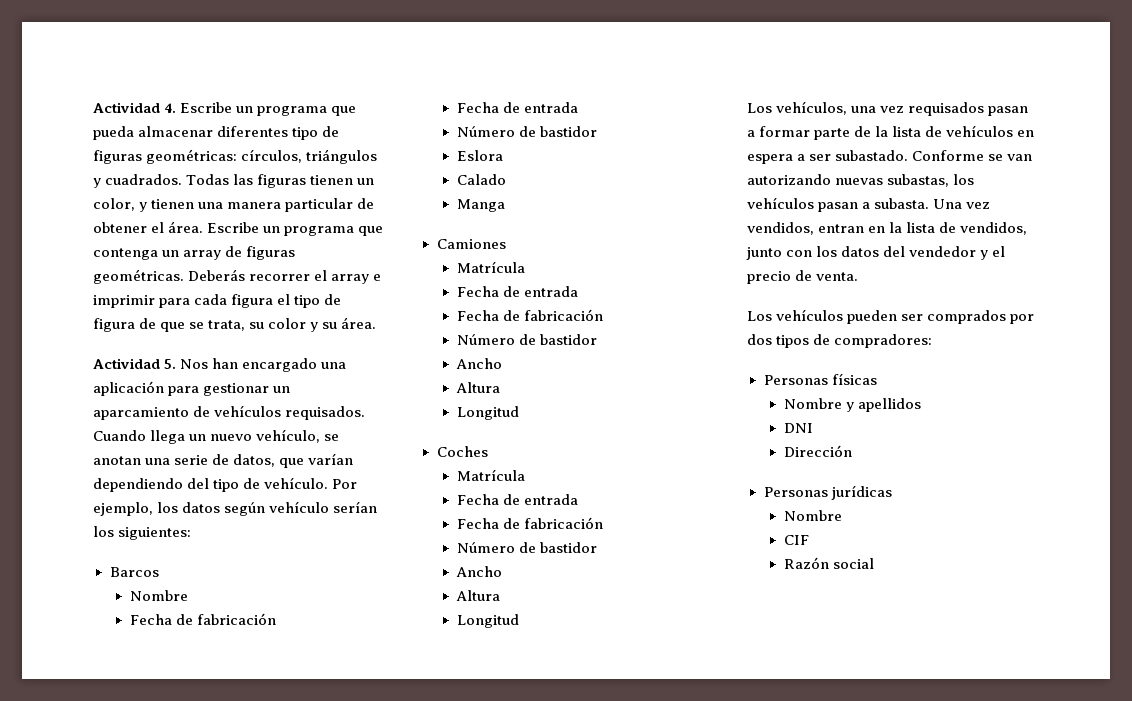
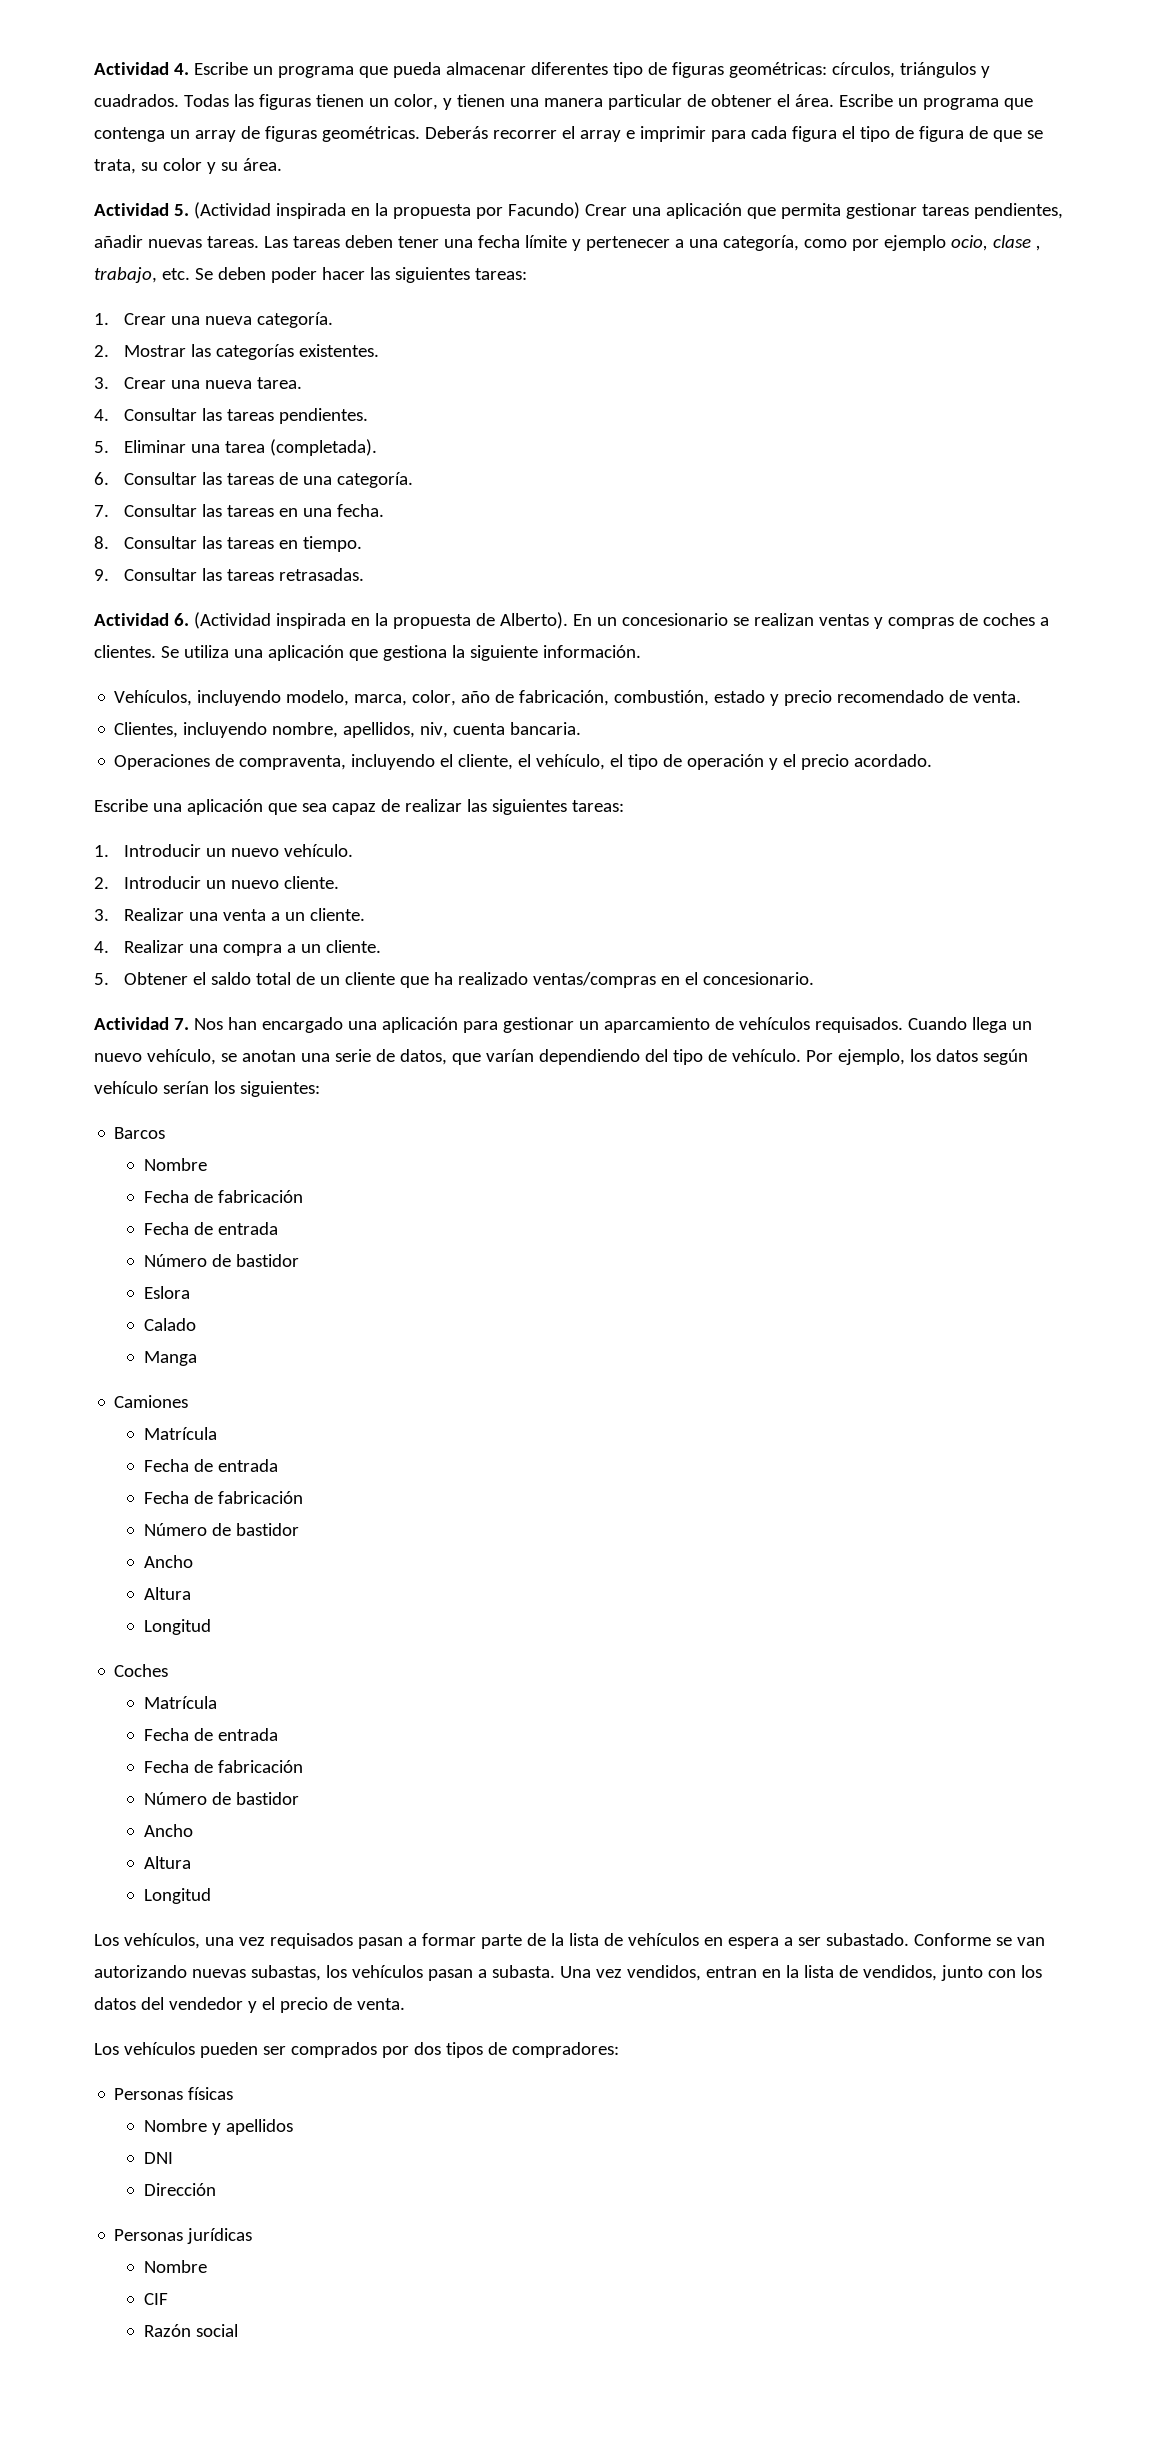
(177, 364) none -> [193,202,1063,219] [94,235,1041,251] [94,267,527,283] [94,312,333,328] [94,344,379,360] [94,377,302,389] [94,408,368,424] [94,439,377,456] [94,472,413,488] [94,504,384,517] [94,536,362,552] [94,568,364,581] [94,612,1049,629] [94,645,641,661] [114,690,1022,706] [114,722,582,738] [114,754,933,770] [94,799,624,815] [94,844,353,857] [94,876,339,889] [94,908,365,921] [94,940,381,956] [94,972,814,988] [94,1017,189,1030] (Actividad inspirada en la propuesta por Facundo) Crear una aplicación que permita gestionar tareas pendientes, añadir nuevas tareas. Las tareas deben tener una fecha límite y pertenecer a una categoría, como por ejemplo ocio, clase , trabajo, etc. Se deben poder hacer las siguientes tareas: // 1. Crear una nueva categoría. // 2. Mostrar las categorías existentes. // 3. Crear una nueva tarea. // 4. Consultar las tareas pendientes. // 5. Eliminar una tarea (completada). // 6. Consultar las tareas de una categoría. // 7. Consultar las tareas en una fecha. // 8. Consultar las tareas en tiempo. // 9. Consultar las tareas retrasadas. // Actividad 6. (Actividad inspirada en la propuesta de Alberto). En un concesionario se realizan ventas y compras de coches a clientes. Se utiliza una aplicación que gestiona la siguiente información. // Vehículos, incluyendo modelo, marca, color, año de fabricación, combustión, estado y precio recomendado de venta. // Clientes, incluyendo nombre, apellidos, niv, cuenta bancaria. // Operaciones de compraventa, incluyendo el cliente, el vehículo, el tipo de operación y el precio acordado. // Escribe una aplicación que sea capaz de realizar las siguientes tareas: // 1. Introducir un nuevo vehículo. // 2. Introducir un nuevo cliente. // 3. Realizar una venta a un cliente. // 4. Realizar una compra a un cliente. // 5. Obtener el saldo total de un cliente que ha realizado ventas/compras en el concesionario. // Actividad 7.

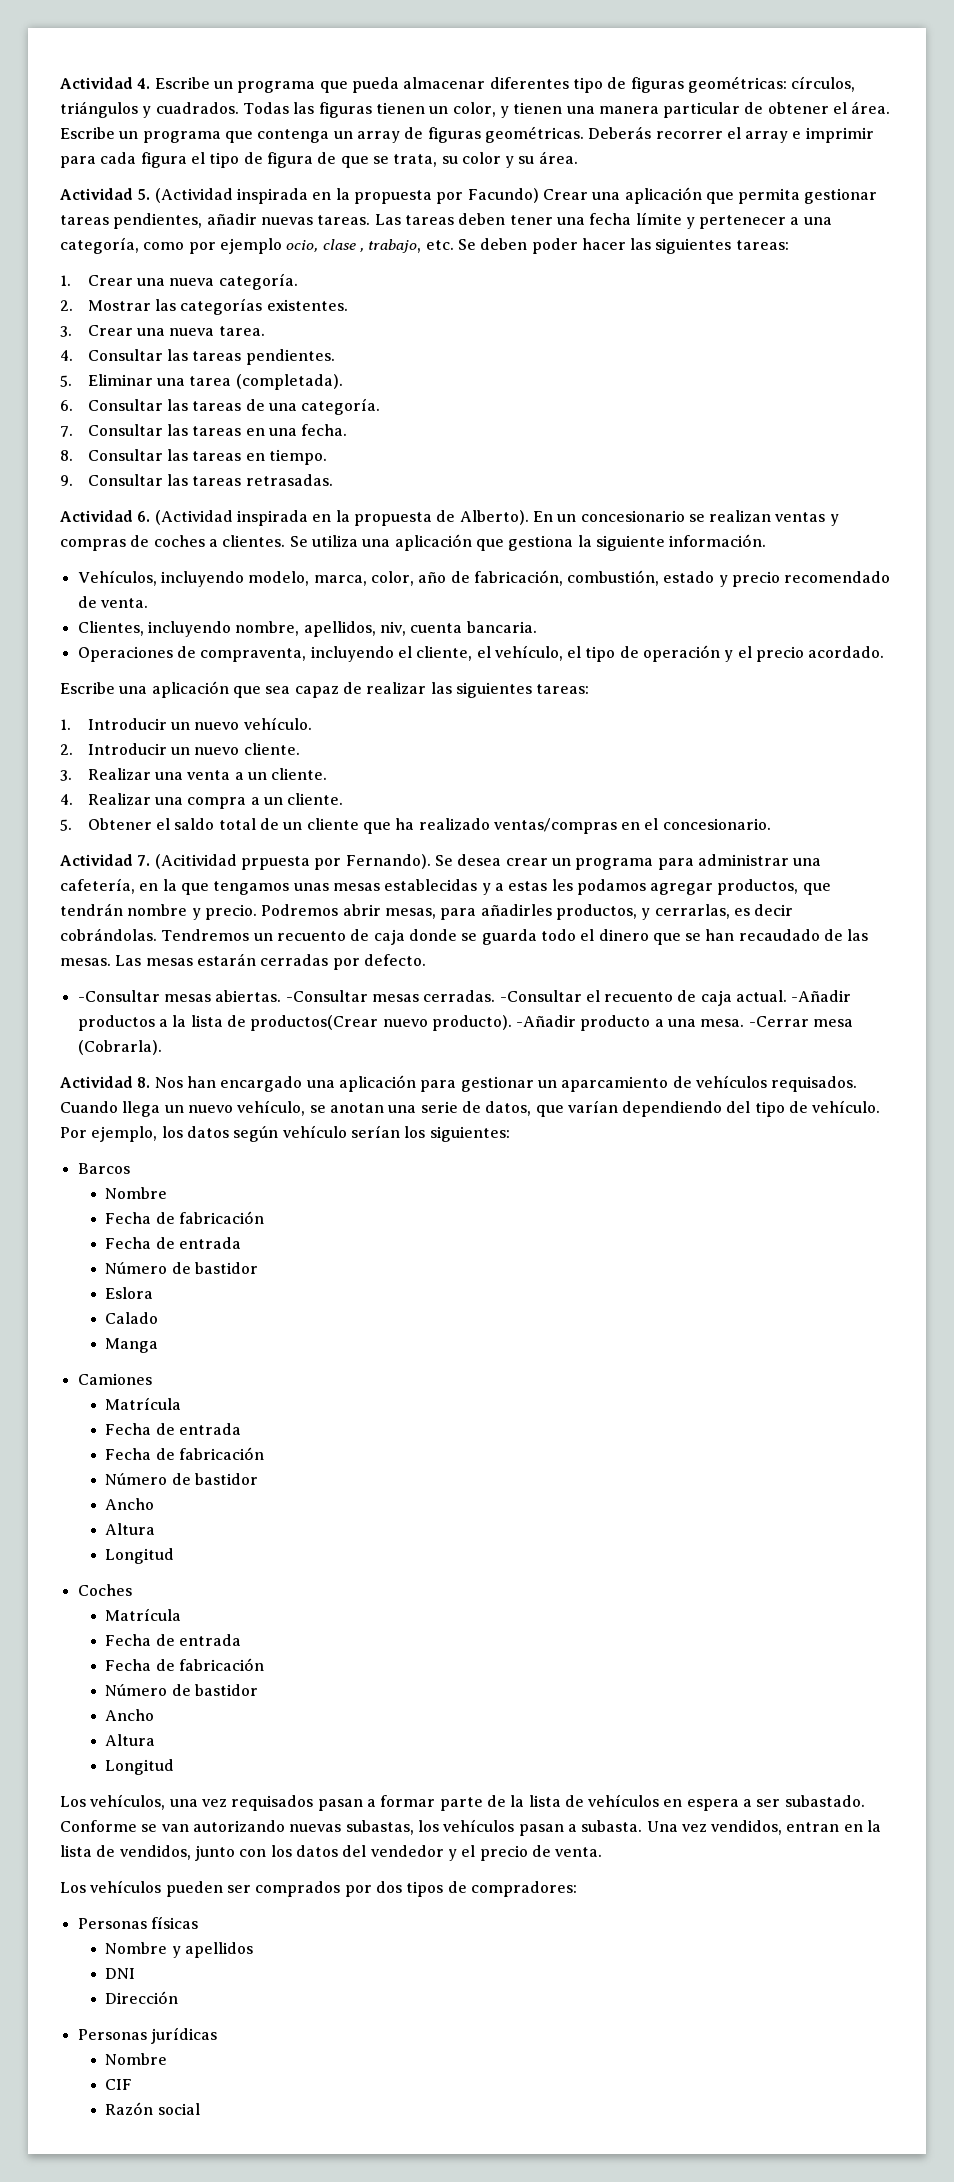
(189, 1024) none -> [154,854,822,870] [60,878,831,895] [60,903,794,920] [60,928,869,945] [60,953,426,970] [77,990,852,1006] [77,1015,854,1031] [77,1040,162,1055] [60,1076,151,1088] (Acitividad prpuesta por Fernando). Se desea crear un programa para administrar una cafetería, en la que tengamos unas mesas establecidas y a estas les podamos agregar productos, que tendrán nombre y precio. Podremos abrir mesas, para añadirles productos, y cerrarlas, es decir cobrándolas. Tendremos un recuento de caja donde se guarda todo el dinero que se han recaudado de las mesas. Las mesas estarán cerradas por defecto. // -Consultar mesas abiertas. -Consultar mesas cerradas. -Consultar el recuento de caja actual. -Añadir productos a la lista de productos(Crear nuevo producto). -Añadir producto a una mesa. -Cerrar mesa (Cobrarla). // Actividad 8.

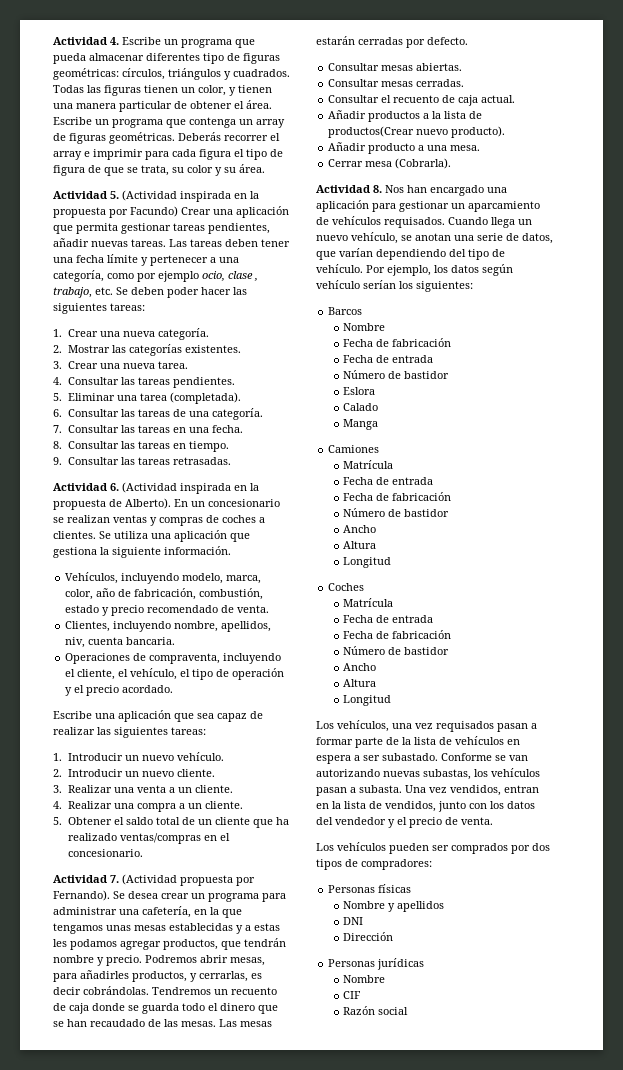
[154,854,310,870] (Acitividad prpuesta -> [122,874,233,886] (Actividad propuesta
[77,990,160,1002] -Consultar -> [328,63,380,71] Consultar
[285,990,368,1002] -Consultar -> [328,79,380,87] // Consultar
[499,990,582,1002] -Consultar -> [328,95,380,103] // Consultar
[791,990,852,1002] -Añadir -> [328,110,367,119] // Añadir
[516,1015,577,1027] -Añadir -> [328,142,367,151] // Añadir
[748,1016,809,1027] -Cerrar -> [328,159,364,167] // Cerrar

